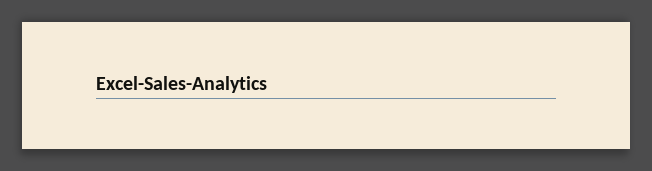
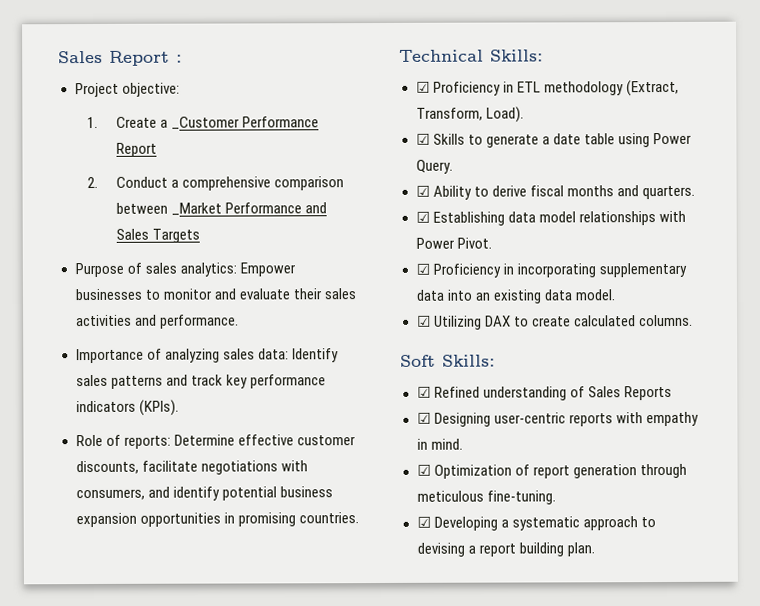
[96,76,267,93] Excel-Sales-Analytics -> [58,50,182,66] [74,82,180,98] [86,116,319,130] [115,142,157,157] [86,176,344,191] [115,202,327,216] [115,228,200,243] [74,262,296,278] [74,288,356,301] [75,314,239,329] [75,348,339,364] [75,374,326,389] [75,399,179,416] [75,434,356,449] [75,460,308,475] [75,486,333,501] [75,512,359,528] [399,49,543,62] [415,79,679,97] [415,106,524,123] [415,132,692,148] [415,159,453,174] [415,185,695,200] [415,210,686,226] [415,237,492,249] [415,262,687,278] [415,289,615,304] [416,314,693,330] [400,354,495,367] [416,385,672,401] [416,411,699,427] [416,438,463,450] [416,463,687,479] [416,490,556,505] [416,516,656,531] [416,542,595,557] Sales Report : // Project objective: // 1. Create a _Customer Performance Report // 2. Conduct a comprehensive comparison between _Market Performance and Sales Targets // Purpose of sales analytics: Empower businesses to monitor and evaluate their sales activities and performance. // Importance of analyzing sales data: Identify sales patterns and track key performance indicators (KPIs). // Role of reports: Determine effective customer discounts, facilitate negotiations with consumers, and identify potential business expansion opportunities in promising countries. // Technical Skills: // ☑ Proficiency in ETL methodology (Extract, Transform, Load). // ☑ Skills to generate a date table using Power Query. // ☑ Ability to derive fiscal months and quarters. // ☑ Establishing data model relationships with Power Pivot. // ☑ Proficiency in incorporating supplementary data into an existing data model. // ☑ Utilizing DAX to create calculated columns. // Soft Skills: // ☑ Refined understanding of Sales Reports // ☑ Designing user-centric reports with empathy in mind. // ☑ Optimization of report generation through meticulous fine-tuning. // ☑ Developing a systematic approach to devising a report building plan.

